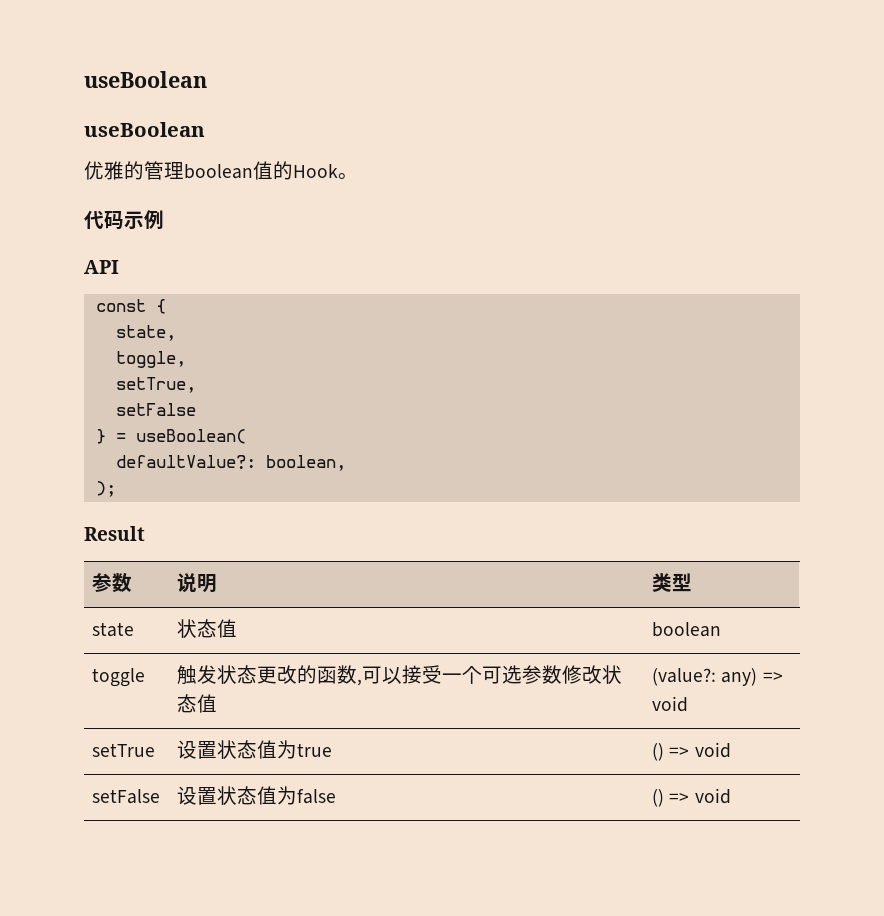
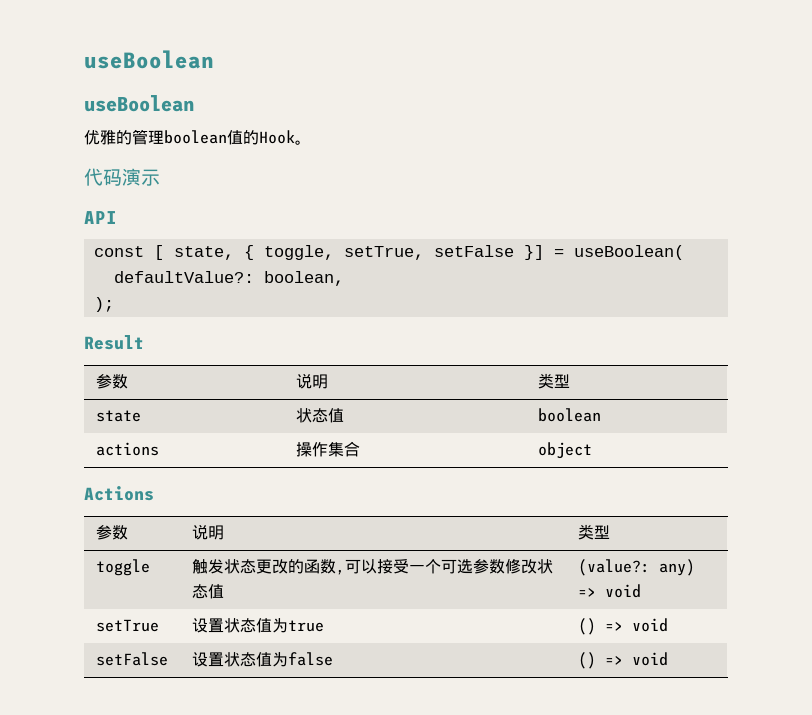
(124, 220) none -> [122,168,141,186] 演
[144,210,164,229] 例 -> (160, 177) none
(146, 305) none -> [153,245,234,260] [ state,
[115,325,176,341] // state, // -> (254, 252) none
(186, 359) // -> (334, 252) none
[115,403,196,416] [95,429,106,444] // setFalse // } -> [433,245,544,260] setFalse }]
(722, 629) none -> [95,442,159,456] [295,441,360,457] [537,442,592,459] [84,486,154,501] [95,525,128,540] [191,524,224,540] [577,524,610,540] // actions | 操作集合 | object // Actions // 参数 | 说明 | 类型

